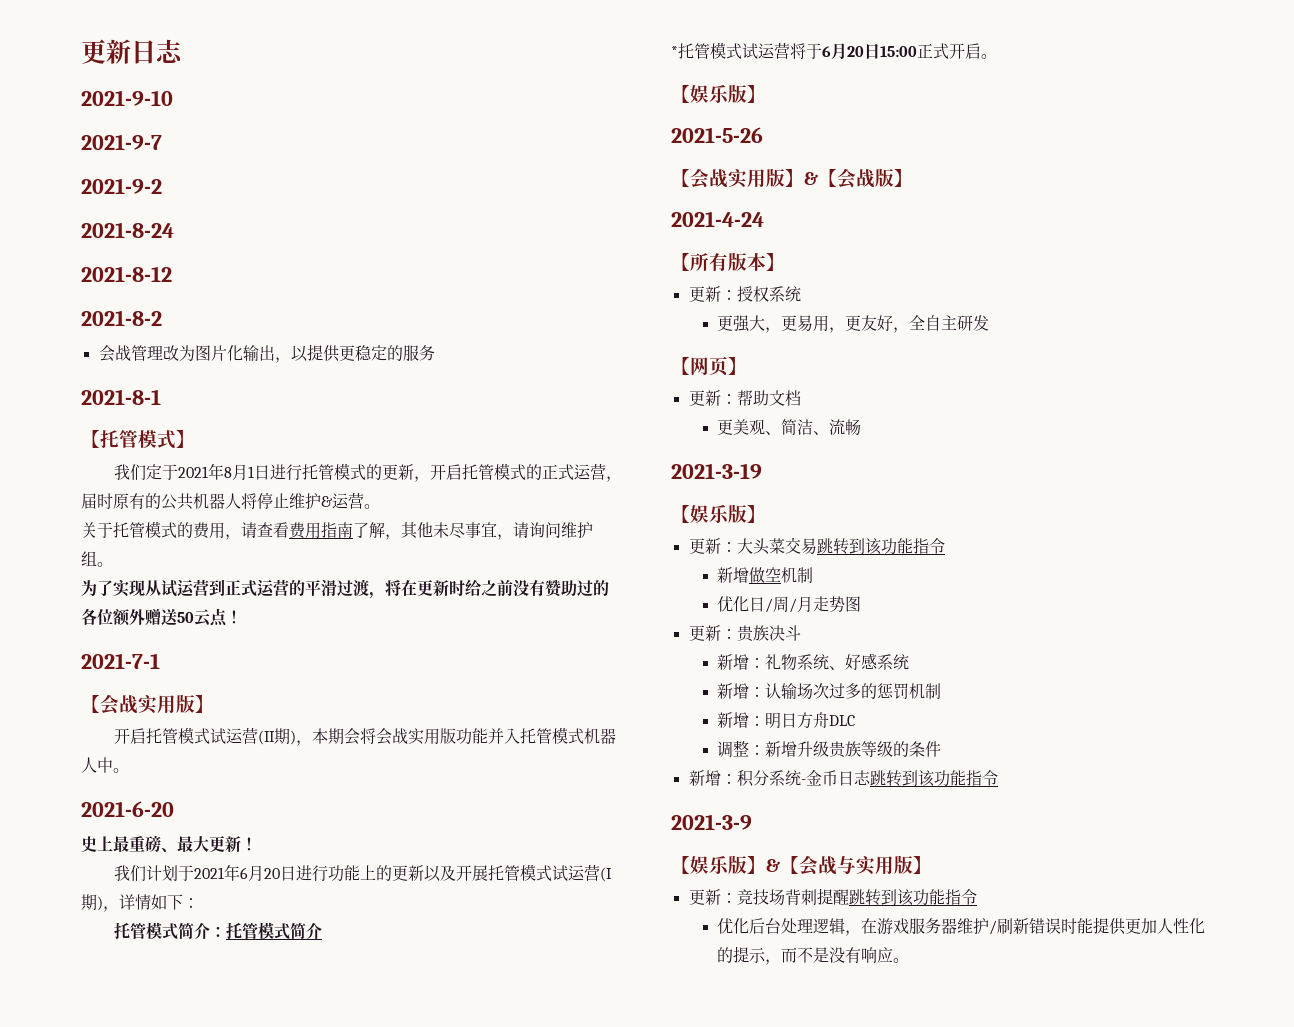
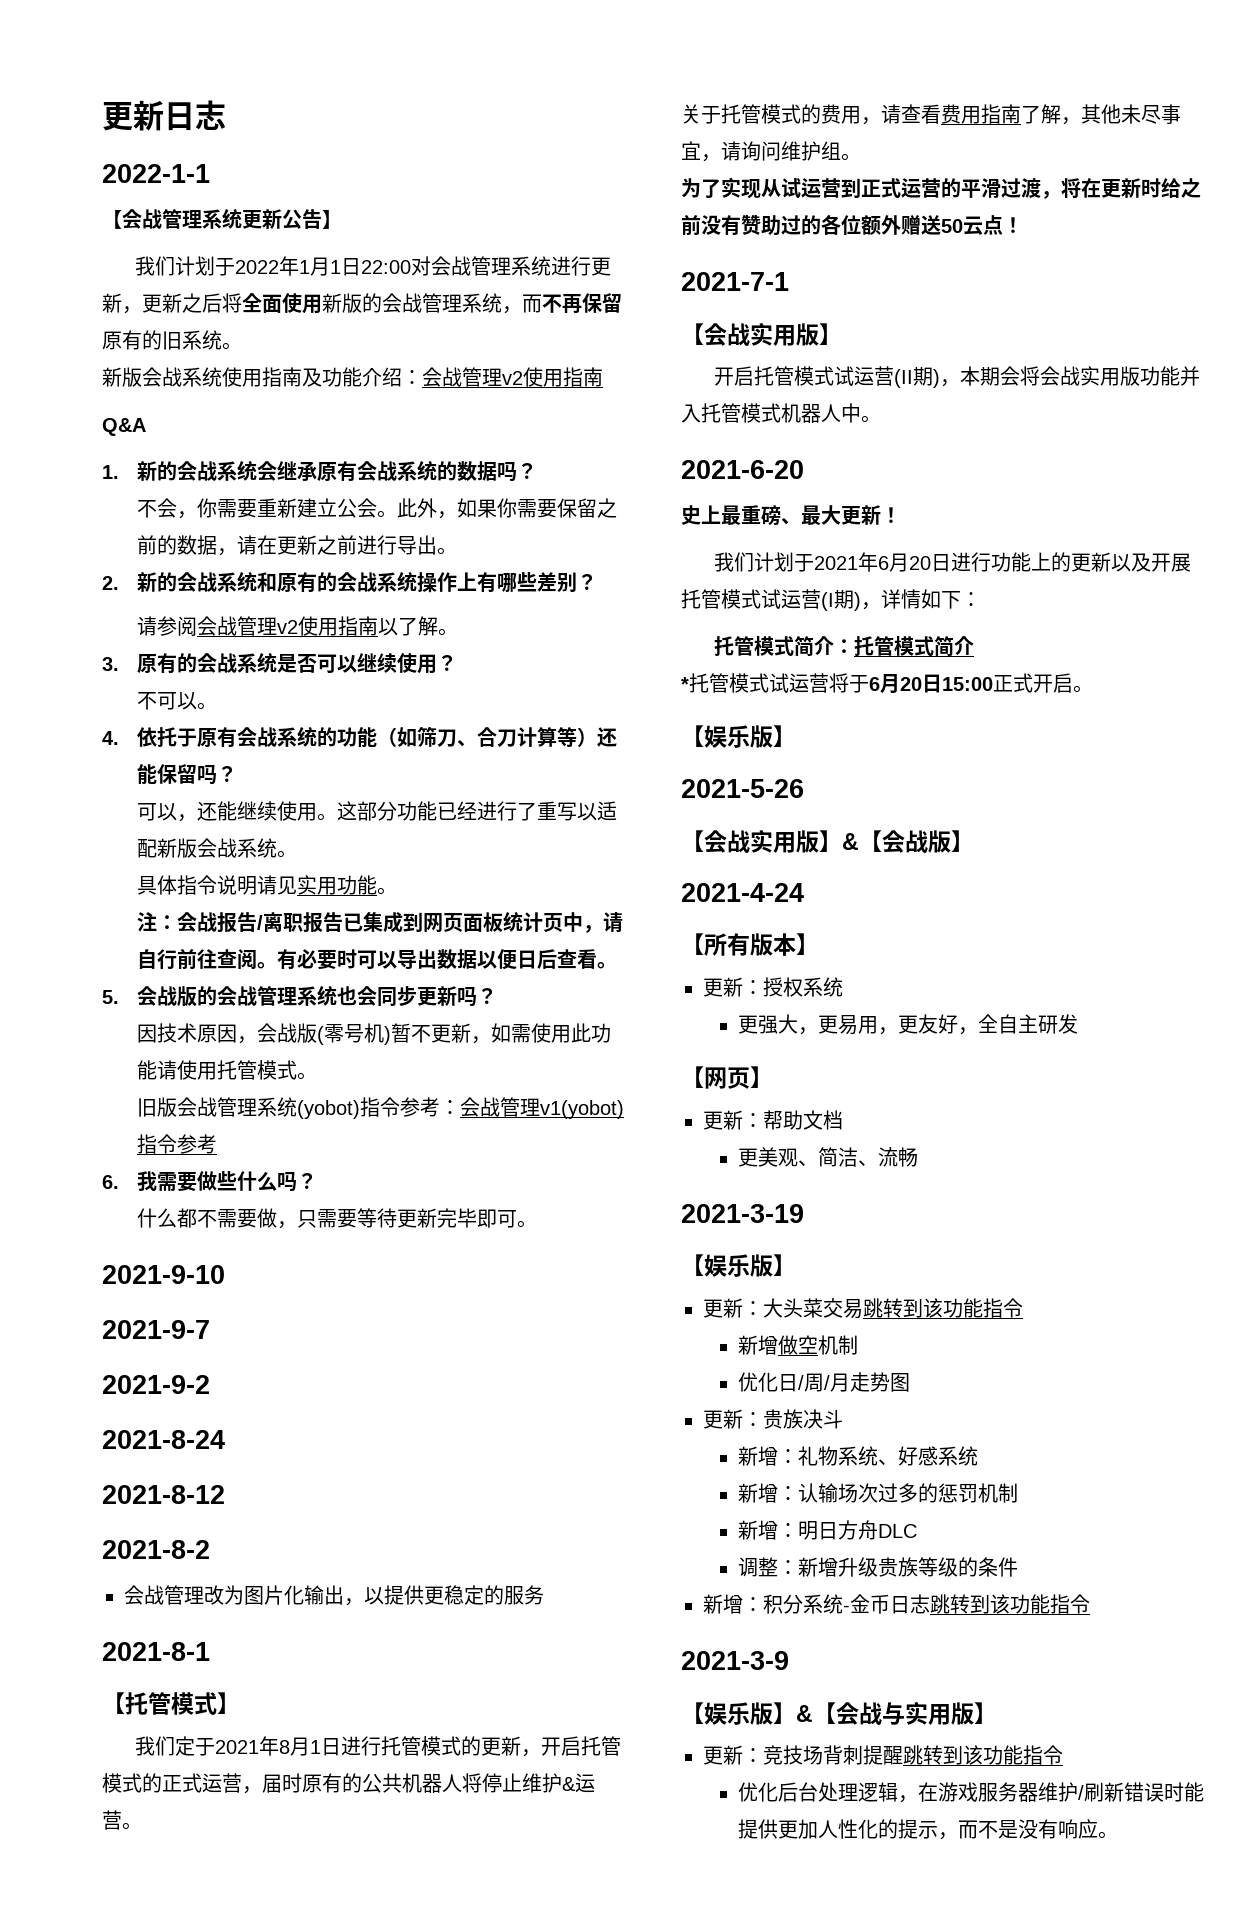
(183, 51) none -> [102,164,210,183] [102,208,342,229] [135,256,612,276] [102,293,622,314] [102,330,242,350] [102,367,603,387] [102,418,146,436] [102,460,538,482] [137,498,618,519] [137,535,458,556] [102,571,598,593] [137,616,459,636] [102,652,458,674] [137,692,218,710] [102,726,618,747] [137,764,238,785] [137,801,618,822] [137,838,298,858] [137,875,398,895] [137,911,624,933] [137,949,618,970] [102,985,498,1007] [137,1023,612,1045] [137,1060,318,1080] [137,1097,625,1119] [137,1134,218,1154] [102,1171,318,1192] [137,1208,538,1229] // 2022-1-1 // 【会战管理系统更新公告】 // 我们计划于2022年1月1日22:00对会战管理系统进行更新，更新之后将全面使用新版的会战管理系统，而不再保留原有的旧系统。 // 新版会战系统使用指南及功能介绍：会战管理v2使用指南 // Q&A // 1.新的会战系统会继承原有会战系统的数据吗？ // 不会，你需要重新建立公会。此外，如果你需要保留之前的数据，请在更新之前进行导出。 // 2.新的会战系统和原有的会战系统操作上有哪些差别？ // 请参阅会战管理v2使用指南以了解。 // 3.原有的会战系统是否可以继续使用？ // 不可以。 // 4.依托于原有会战系统的功能（如筛刀、合刀计算等）还能保留吗？ // 可以，还能继续使用。这部分功能已经进行了重写以适配新版会战系统。 // 具体指令说明请见实用功能。 // 注：会战报告/离职报告已集成到网页面板统计页中，请自行前往查阅。有必要时可以导出数据以便日后查看。 // 5.会战版的会战管理系统也会同步更新吗？ // 因技术原因，会战版(零号机)暂不更新，如需使用此功能请使用托管模式。 // 旧版会战管理系统(yobot)指令参考：会战管理v1(yobot)指令参考 // 6.我需要做些什么吗？ // 什么都不需要做，只需要等待更新完毕即可。

